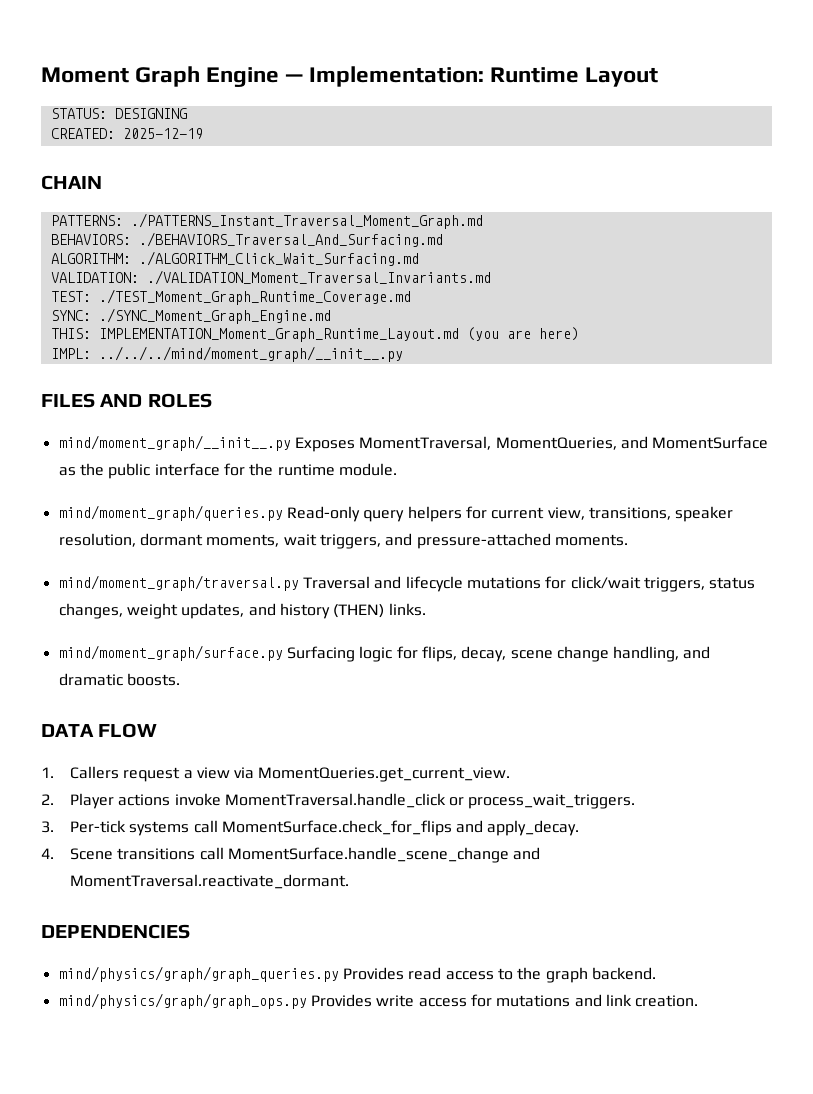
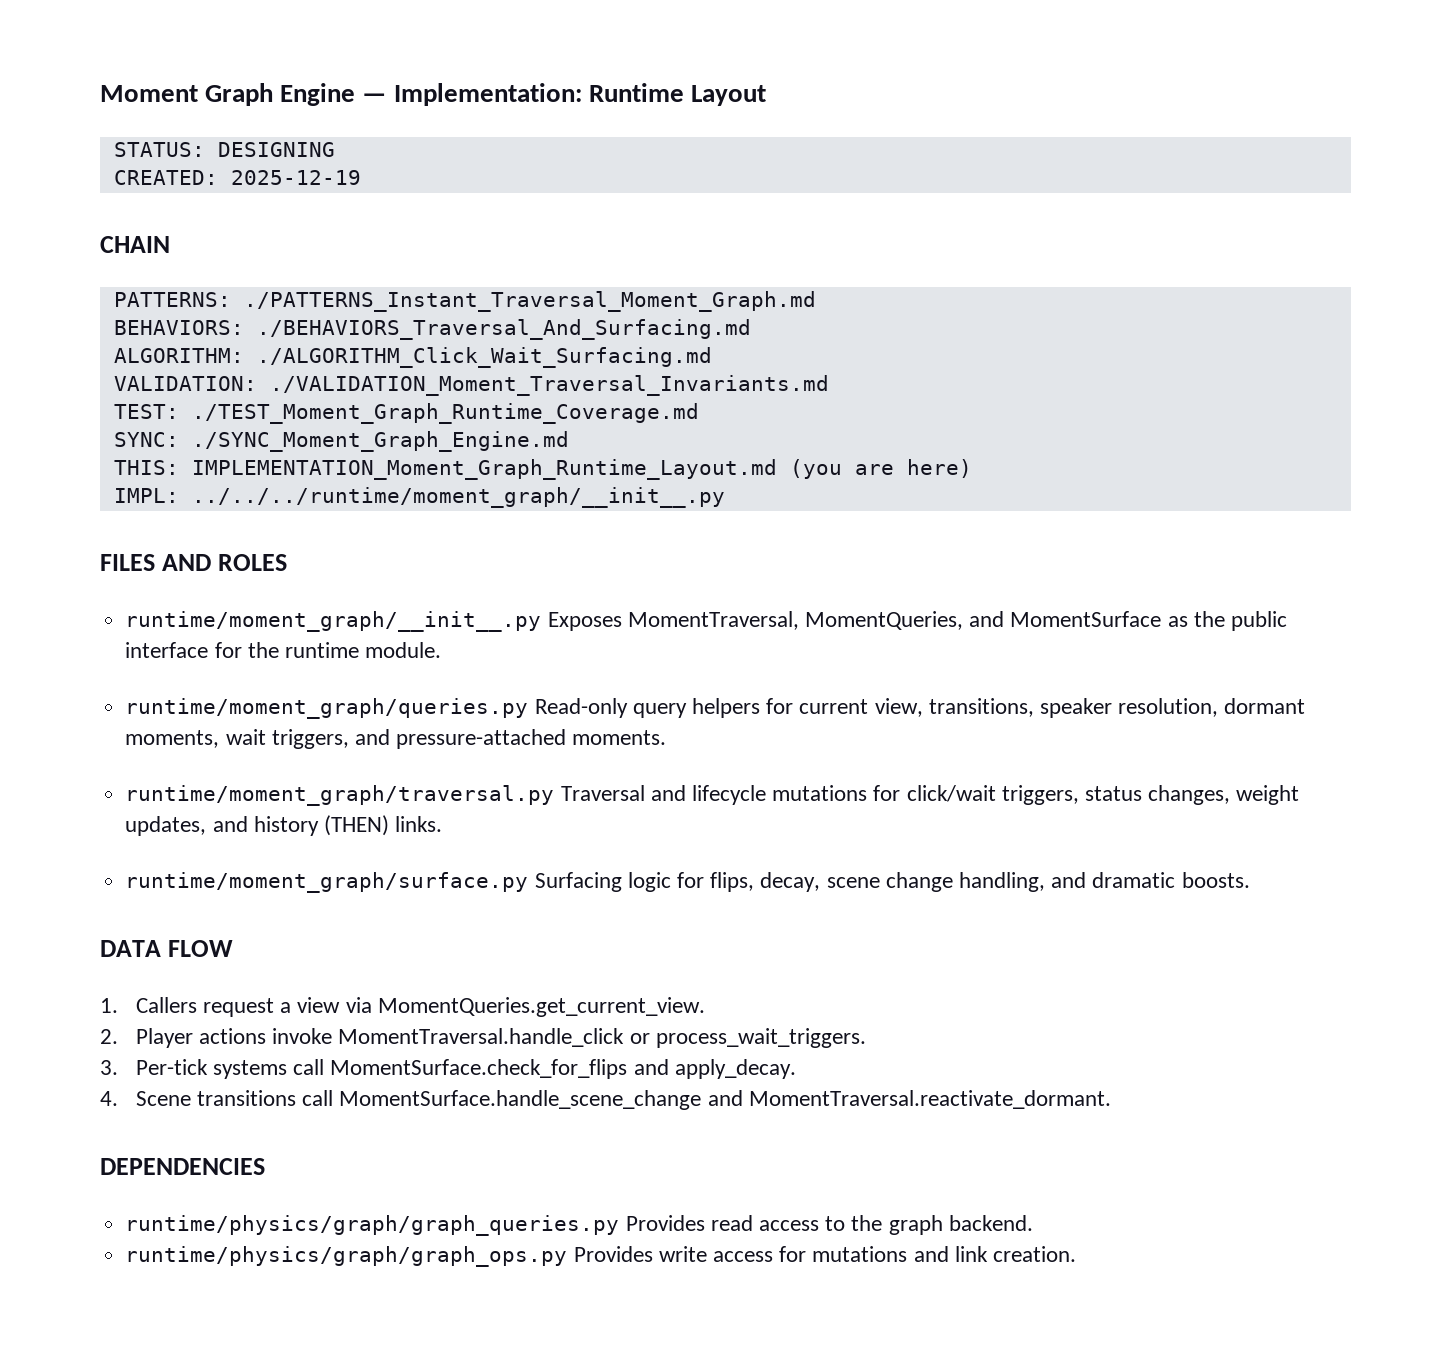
[98,346,403,362] ../../../mind/moment_graph/__init__.py -> [191,487,725,508] ../../../runtime/moment_graph/__init__.py
[58,435,291,451] mind/moment_graph/__init__.py -> [125,611,542,632] runtime/moment_graph/__init__.py
[58,505,283,521] mind/moment_graph/queries.py -> [125,698,529,719] runtime/moment_graph/queries.py
[58,575,299,591] mind/moment_graph/traversal.py -> [125,785,555,806] runtime/moment_graph/traversal.py
[58,645,283,661] mind/moment_graph/surface.py -> [125,872,529,893] runtime/moment_graph/surface.py
[58,966,339,982] mind/physics/graph/graph_queries.py -> [125,1215,620,1236] runtime/physics/graph/graph_queries.py
[58,993,307,1009] mind/physics/graph/graph_ops.py -> [125,1246,568,1267] runtime/physics/graph/graph_ops.py

